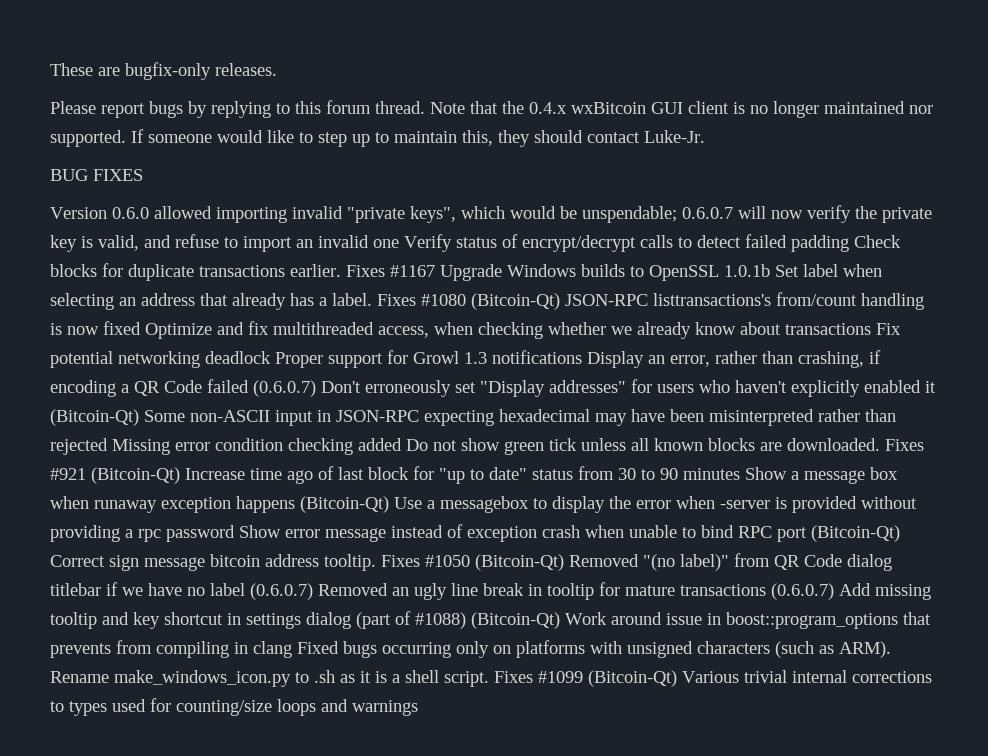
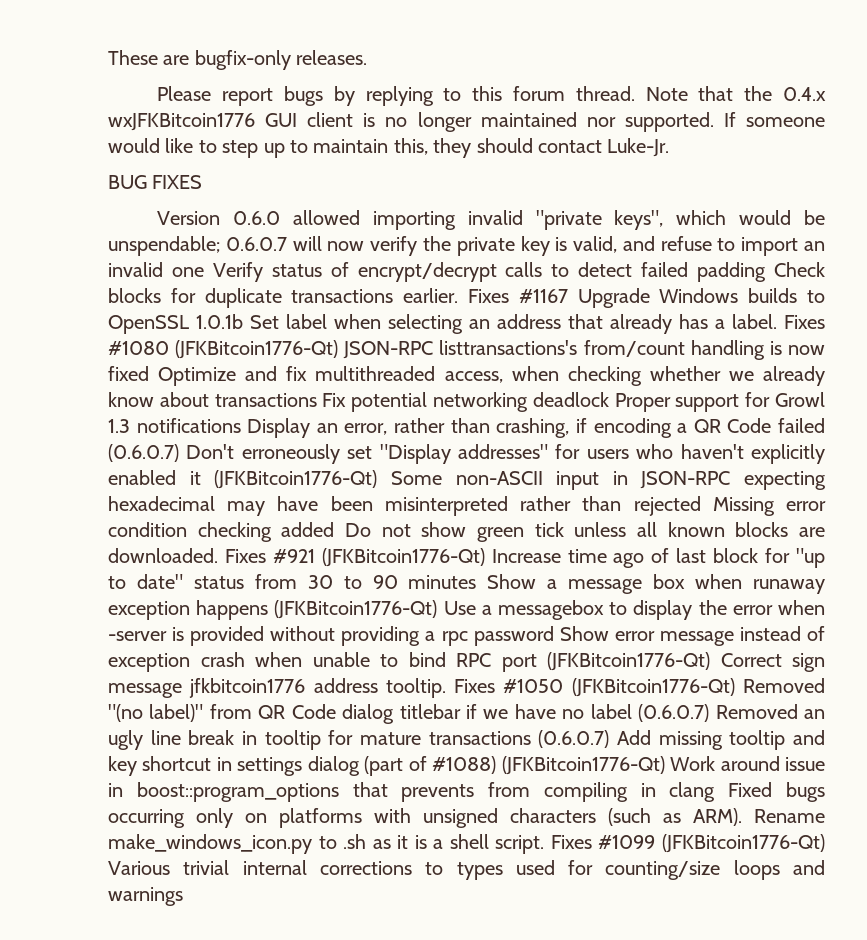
[571,102,646,114] wxBitcoin -> [108,113,255,131] wxJFKBitcoin1776
[471,293,560,310] (Bitcoin-Qt) -> [175,340,339,359] (JFKBitcoin1776-Qt)
[50,409,139,426] (Bitcoin-Qt) -> [214,470,378,489] (JFKBitcoin1776-Qt)
[91,467,180,484] (Bitcoin-Qt) -> [321,548,485,567] (JFKBitcoin1776-Qt)
[300,496,389,513] (Bitcoin-Qt) -> [274,600,438,619] (JFKBitcoin1776-Qt)
[811,525,900,542] (Bitcoin-Qt) -> [547,652,710,671] (JFKBitcoin1776-Qt)
[210,554,260,567] bitcoin -> [189,678,306,698] jfkbitcoin1776
[475,554,564,571] (Bitcoin-Qt) -> [571,678,735,697] (JFKBitcoin1776-Qt)
[471,612,560,629] (Bitcoin-Qt) -> [501,756,665,775] (JFKBitcoin1776-Qt)
[588,670,677,687] (Bitcoin-Qt) -> [662,834,826,853] (JFKBitcoin1776-Qt)

